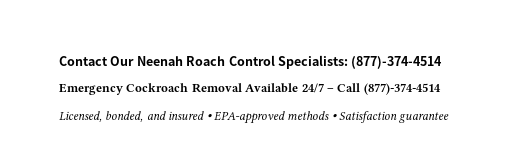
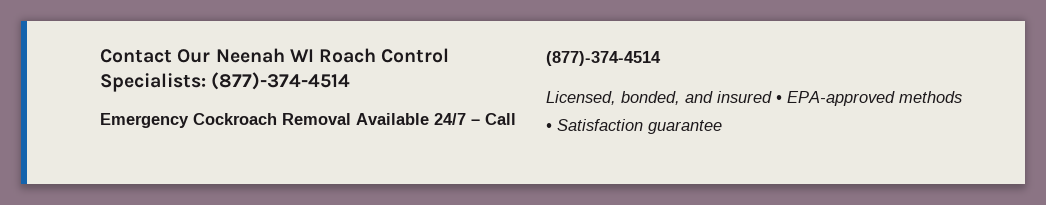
(183, 61) none -> [289,49,314,62] WI

